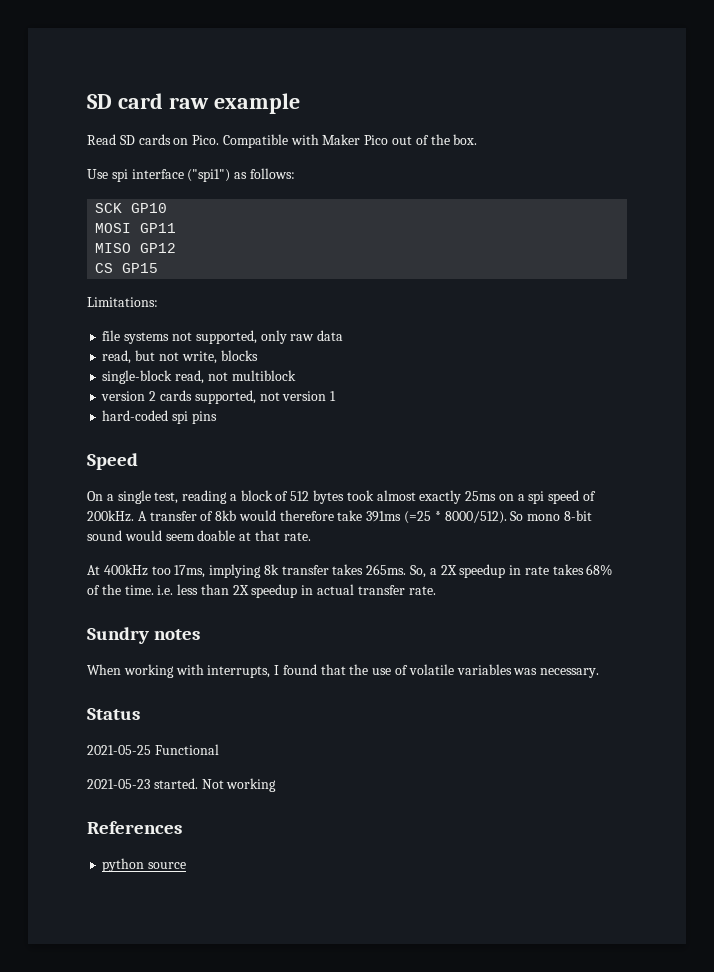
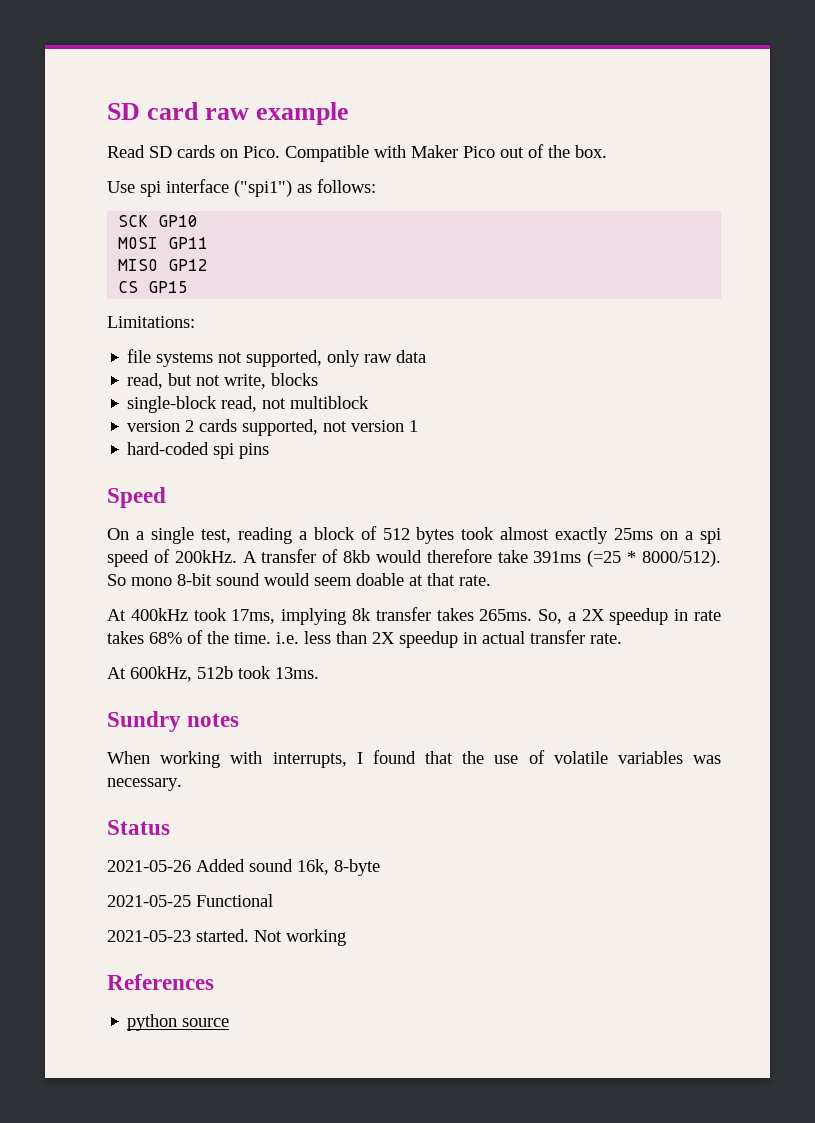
[151,566,171,575] too -> [193,608,227,621] took
(436, 590) none -> [107,666,319,682] // At 600kHz, 512b took 13ms.
(140, 714) none -> [107,859,380,876] // 2021-05-26 Added sound 16k, 8-byte

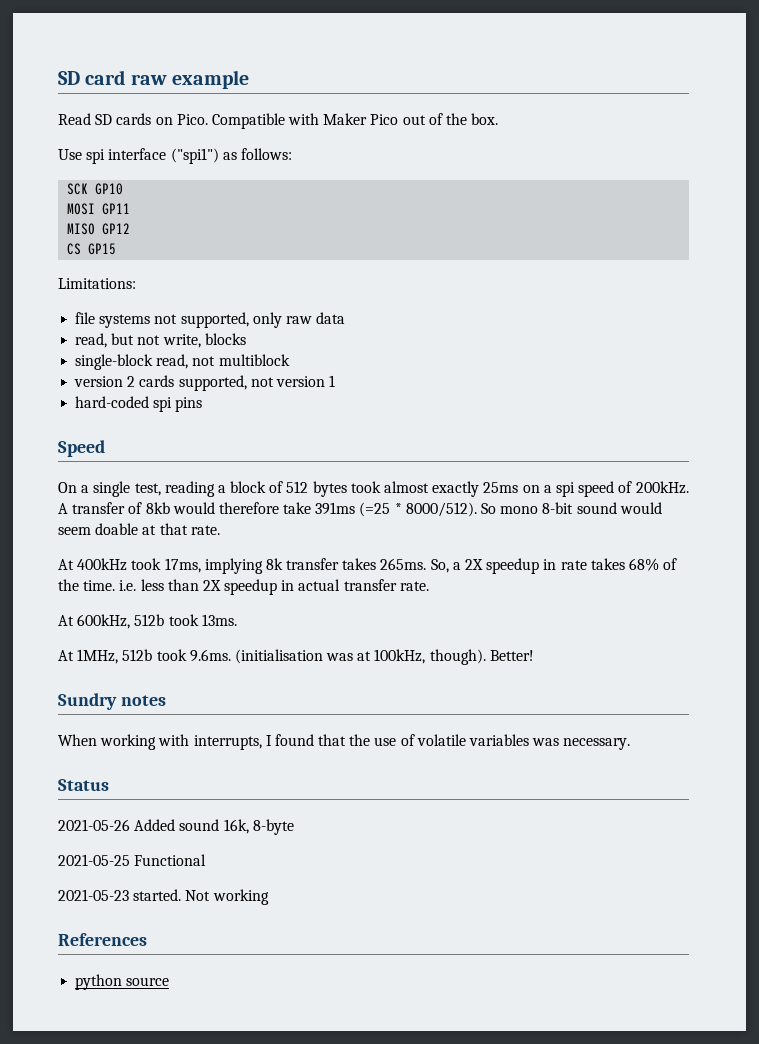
(319, 673) none -> [58,649,534,665] // At 1MHz, 512b took 9.6ms. (initialisation was at 100kHz, though). Better!

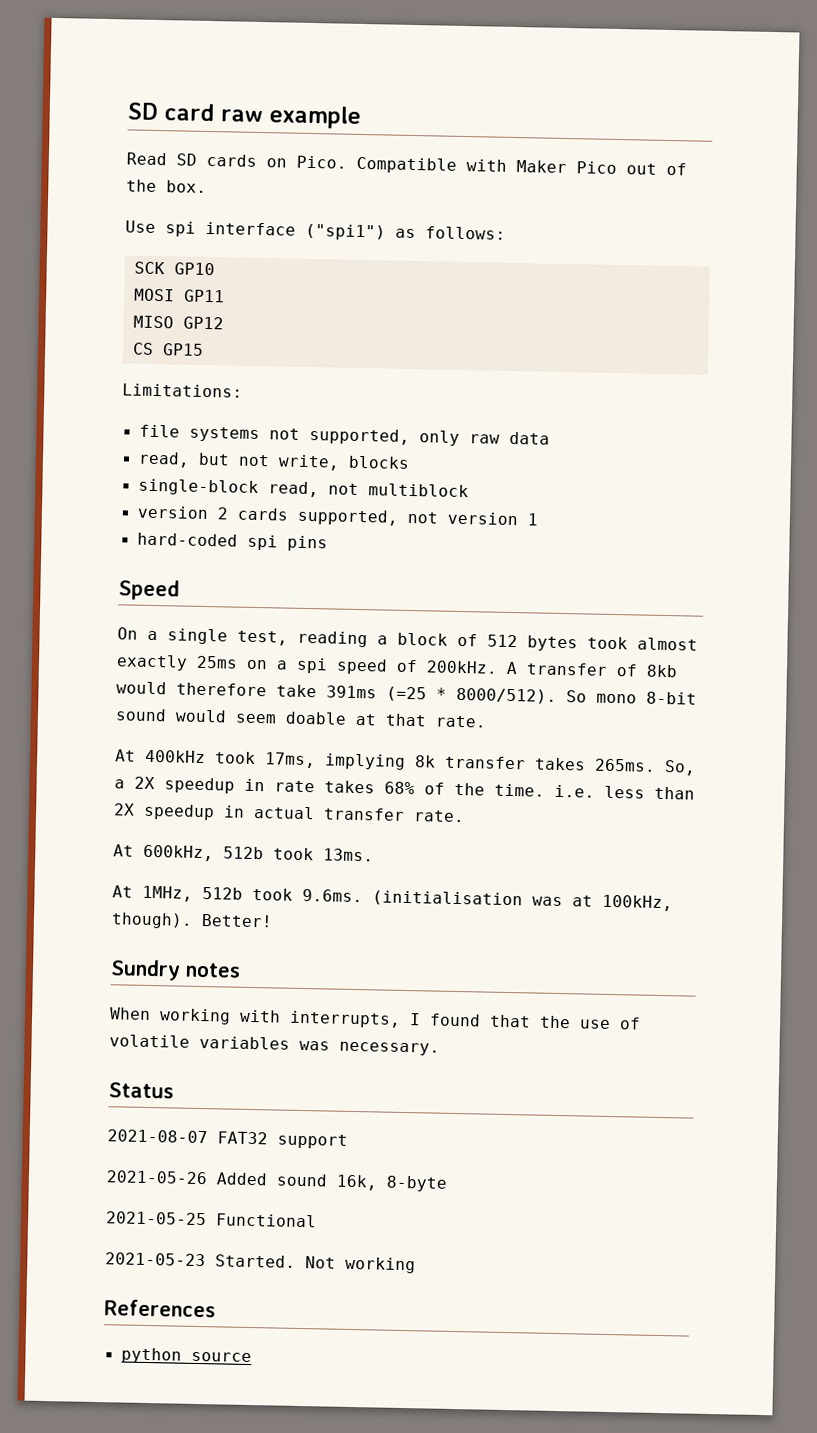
(109, 785) none -> [107,1129,348,1149] // 2021-08-07 FAT32 support
[133,889,182,901] started. -> [215,1254,296,1268] Started.

